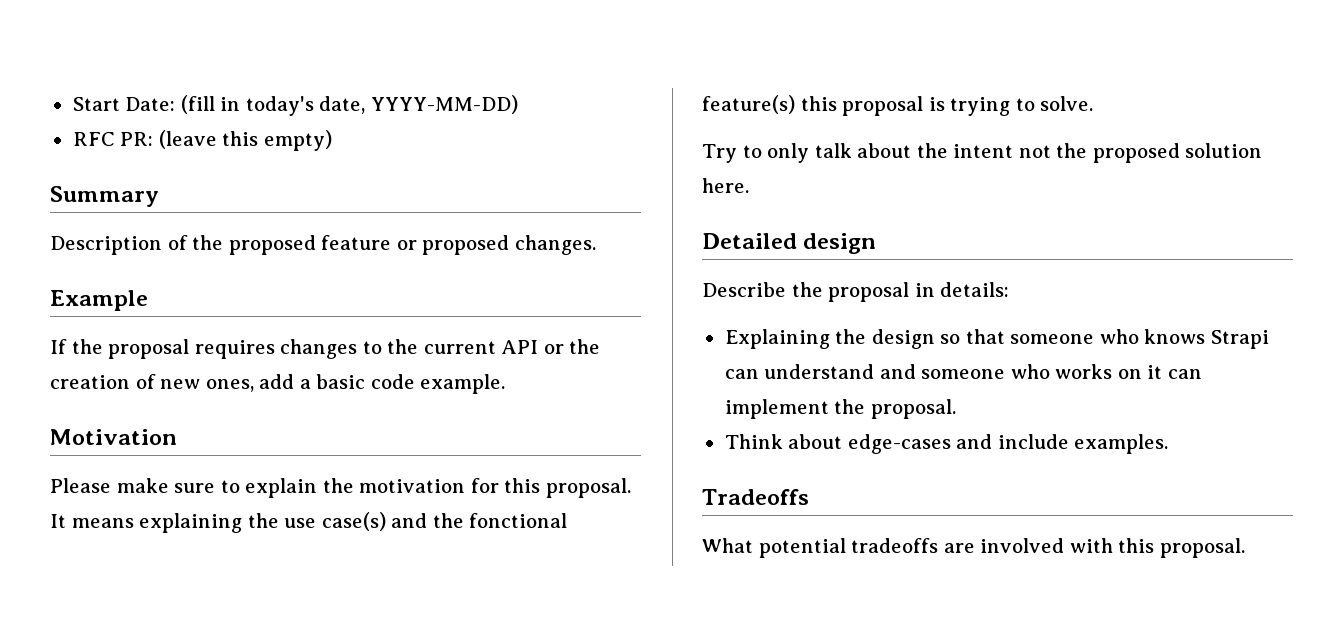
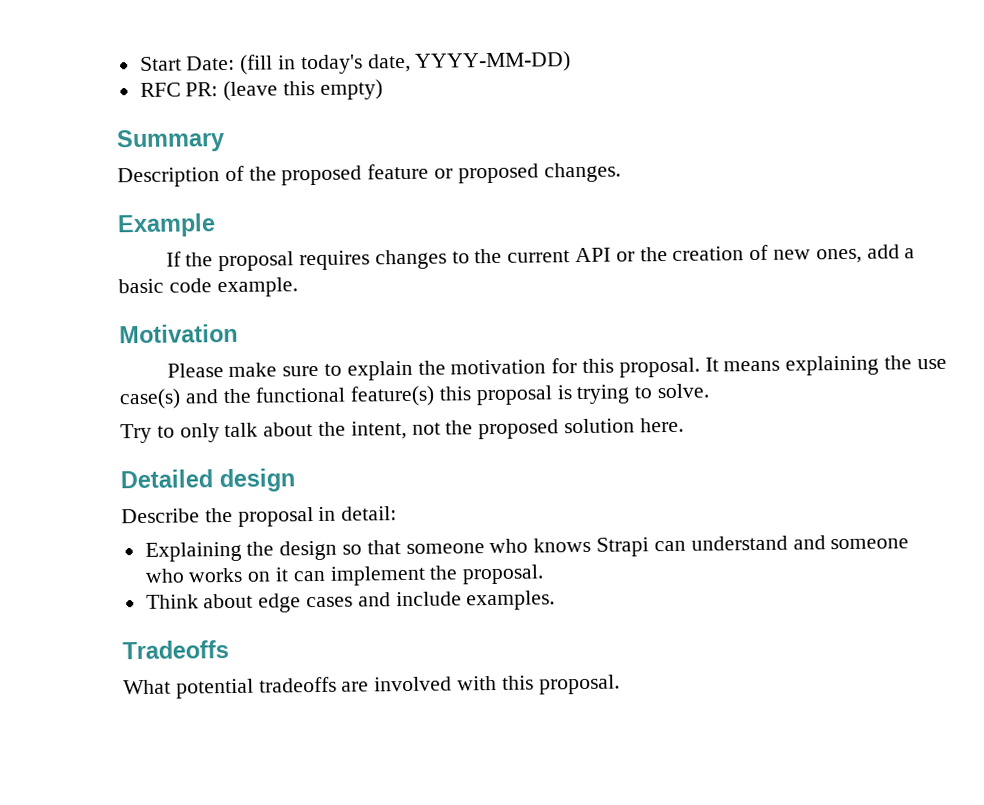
[469,513,568,528] fonctional -> [255,386,346,403] functional
[953,144,1014,158] intent -> [350,420,407,440] intent,
[940,282,1010,297] details: -> [341,506,398,521] detail:
[847,434,951,454] edge-cases -> [258,593,354,613] edge cases

